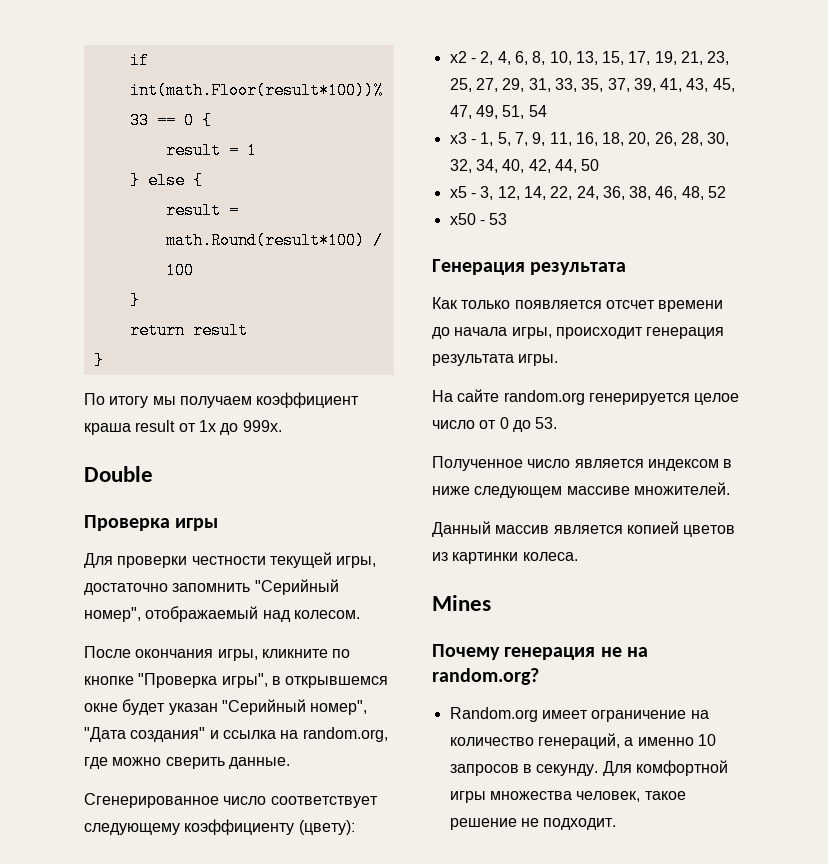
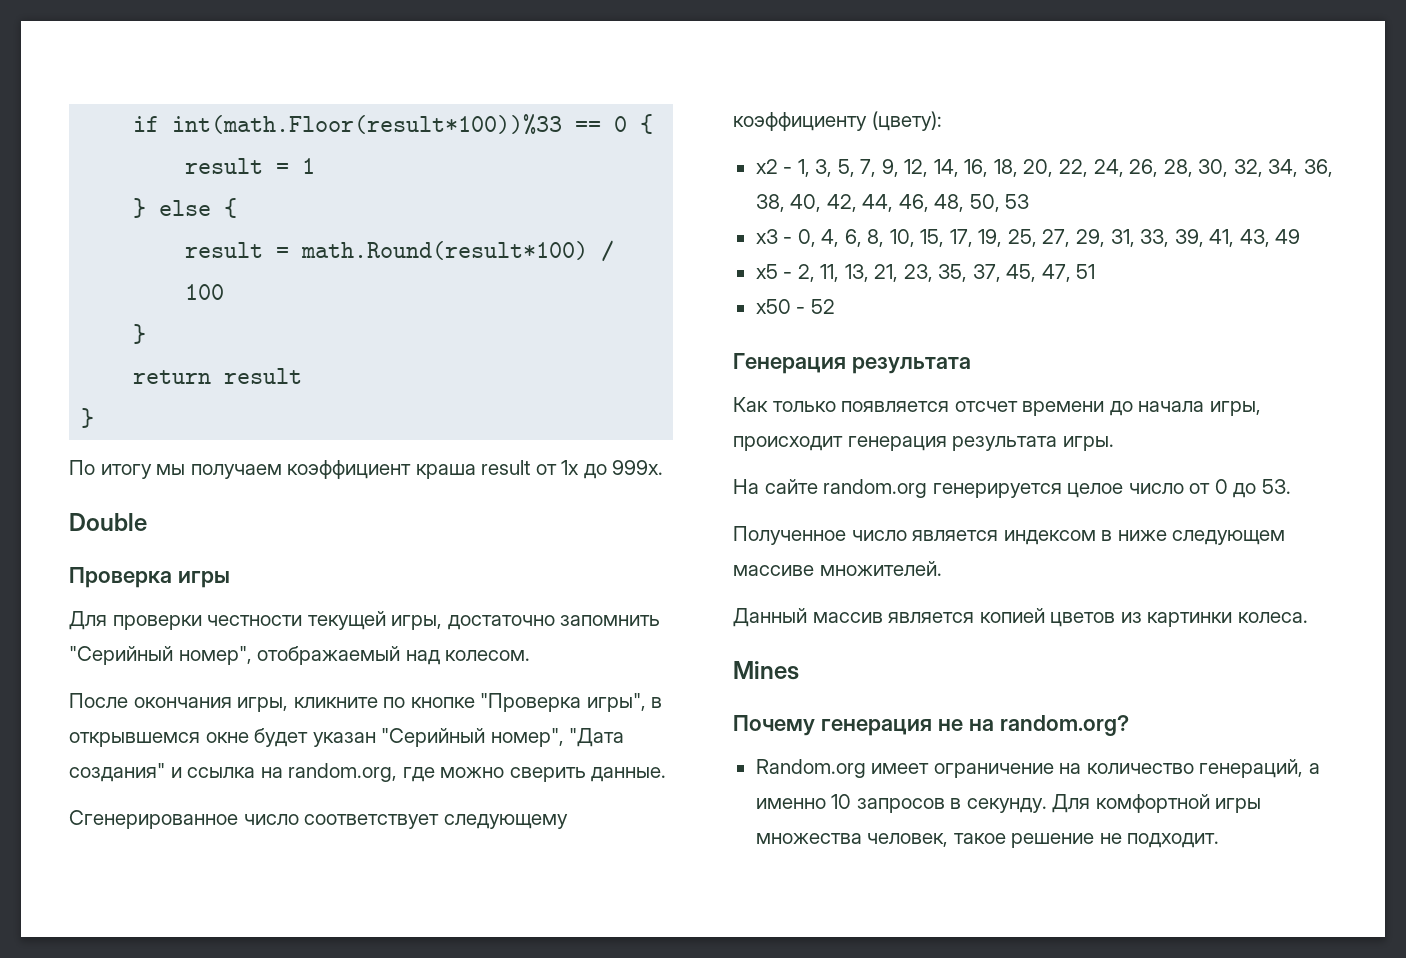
[480,51,494,65] 2, -> [797,159,1333,177] [755,194,1030,212] [755,229,816,247] 1, 3, 5, 7, 9, 12, 14, 16, 18, 20, 22, 24, 26, 28, 30, 32, 34, 36, 38, 40, 42, 44, 46, 48, 50, 53 // х3 - 0,
[575,51,598,65] 13, -> (915, 238) none
[681,51,730,65] 21, 23, -> (1003, 238) none
[581,78,630,92] 35, 37, -> (1170, 238) none
[712,78,735,92] [449,105,547,119] [449,132,730,146] [449,159,600,173] [449,186,727,200] 45, 47, 49, 51, 54 // х3 - 1, 5, 7, 9, 11, 16, 18, 20, 26, 28, 30, 32, 34, 40, 42, 44, 50 // х5 - 3, 12, 14, 22, 24, 36, 38, 46, 48, 52 -> [1275,229,1301,244] [755,264,1096,282] 49 // х5 - 2, 11, 13, 21, 23, 35, 37, 45, 47, 51
[489,213,508,225] 53 -> [810,299,835,314] 52

